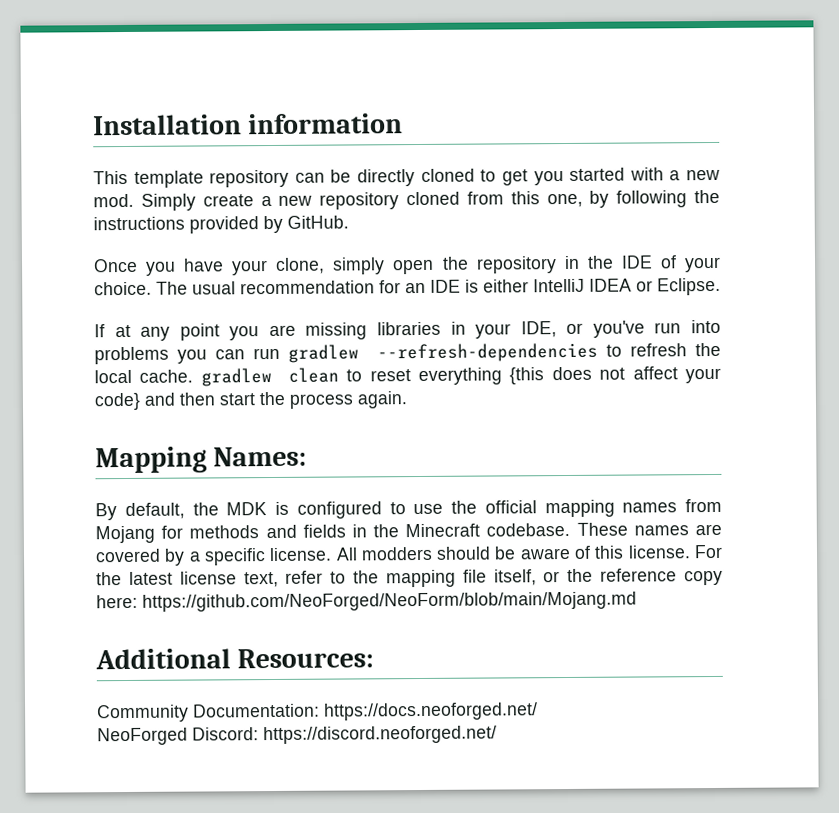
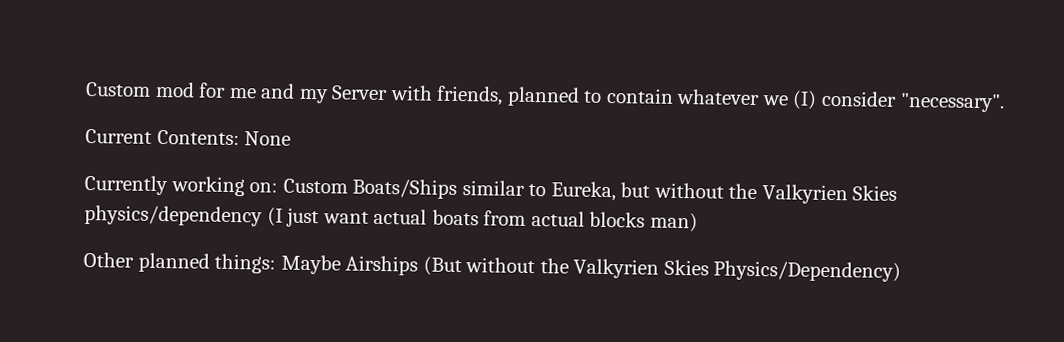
[93,113,404,136] [93,167,721,188] [93,189,720,211] [93,215,349,234] [93,255,722,276] [94,277,721,296] [94,319,721,341] [94,342,721,365] [94,366,721,387] [94,391,408,411] [95,446,308,474] [95,498,722,521] [95,522,722,544] [95,544,723,566] [96,568,723,588] [96,591,637,612] [95,648,375,670] [97,702,538,723] [97,725,497,746] Installation information // This template repository can be directly cloned to get you started with a new mod. Simply create a new repository cloned from this one, by following the instructions provided by GitHub. // Once you have your clone, simply open the repository in the IDE of your choice. The usual recommendation for an IDE is either IntelliJ IDEA or Eclipse. // If at any point you are missing libraries in your IDE, or you've run into problems you can run gradlew --refresh-dependencies to refresh the local cache. gradlew clean to reset everything {this does not affect your code} and then start the process again. // Mapping Names: // By default, the MDK is configured to use the official mapping names from Mojang for methods and fields in the Minecraft codebase. These names are covered by a specific license. All modders should be aware of this license. For the latest license text, refer to the mapping file itself, or the reference copy here: https://github.com/NeoForged/NeoForm/blob/main/Mojang.md // Additional Resources: // Community Documentation: https://docs.neoforged.net/ // NeoForged Discord: https://discord.neoforged.net/ -> [85,81,1005,113] [85,128,292,146] [84,174,898,205] [84,204,698,233] [83,251,902,282] Custom mod for me and my Server with friends, planned to contain whatever we (I) consider "necessary". // Current Contents: None // Currently working on: Custom Boats/Ships similar to Eureka, but without the Valkyrien Skies physics/dependency (I just want actual boats from actual blocks man) // Other planned things: Maybe Airships (But without the Valkyrien Skies Physics/Dependency)

